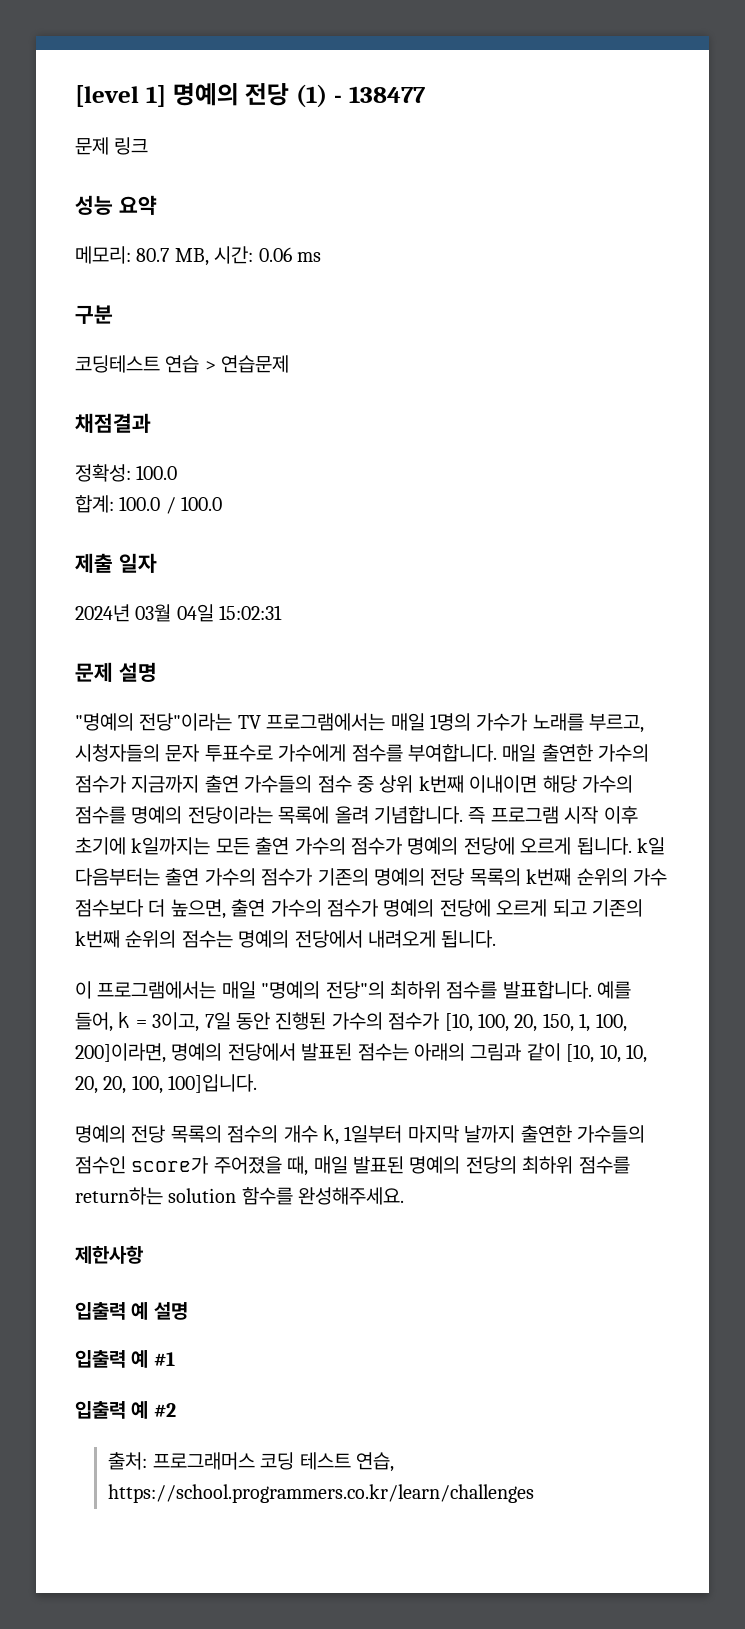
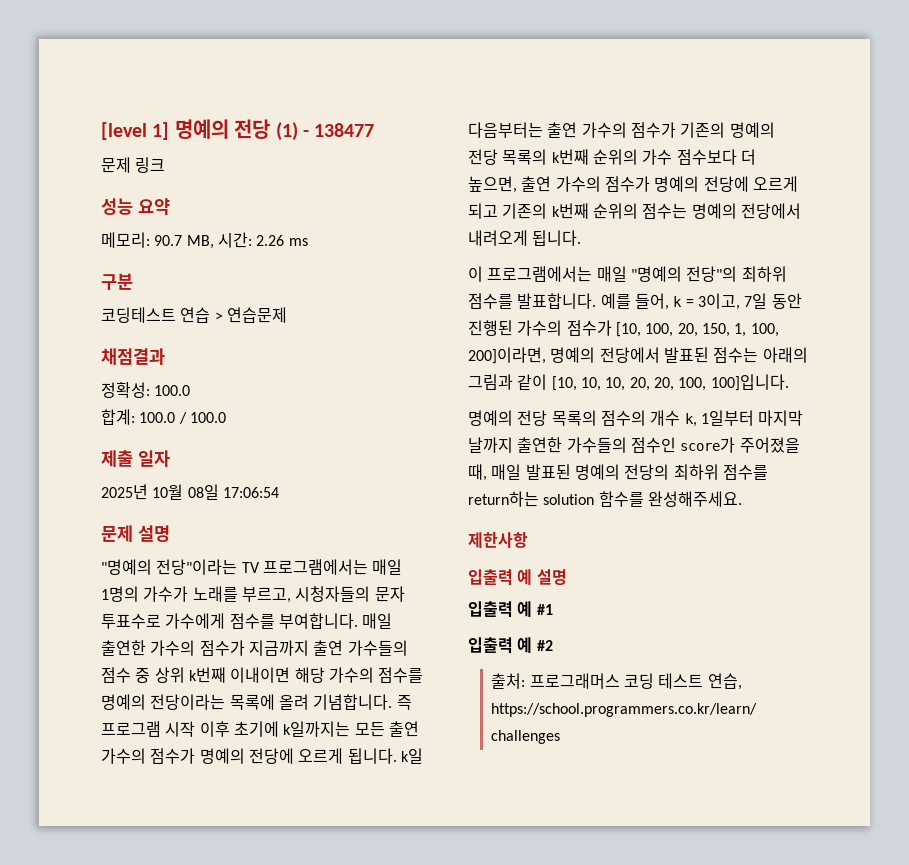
[136,248,170,262] 80.7 -> [154,235,183,246] 90.7
[258,247,292,262] 0.06 -> [256,235,285,246] 2.26
[75,604,283,622] 2024년 03월 04일 15:02:31 -> [101,484,279,500] 2025년 10월 08일 17:06:54

